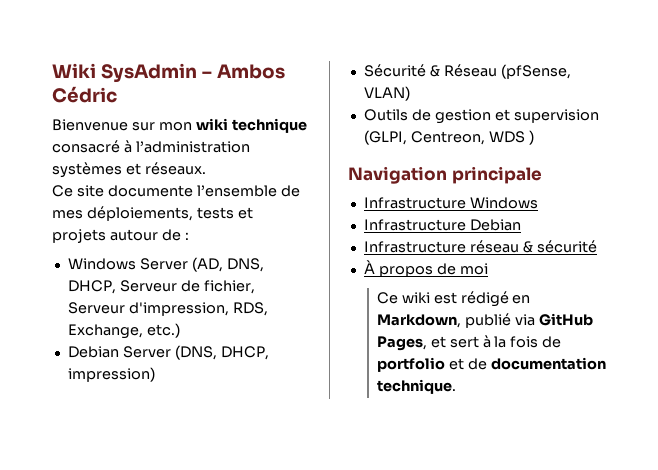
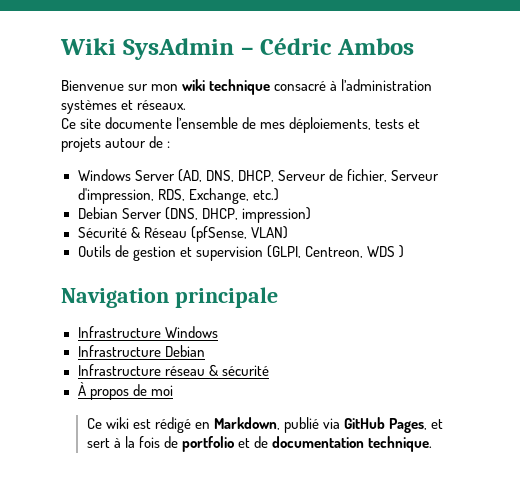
(212, 74) none -> [260,38,333,55] Cédric
[52,86,117,103] Cédric -> (414, 46) none

